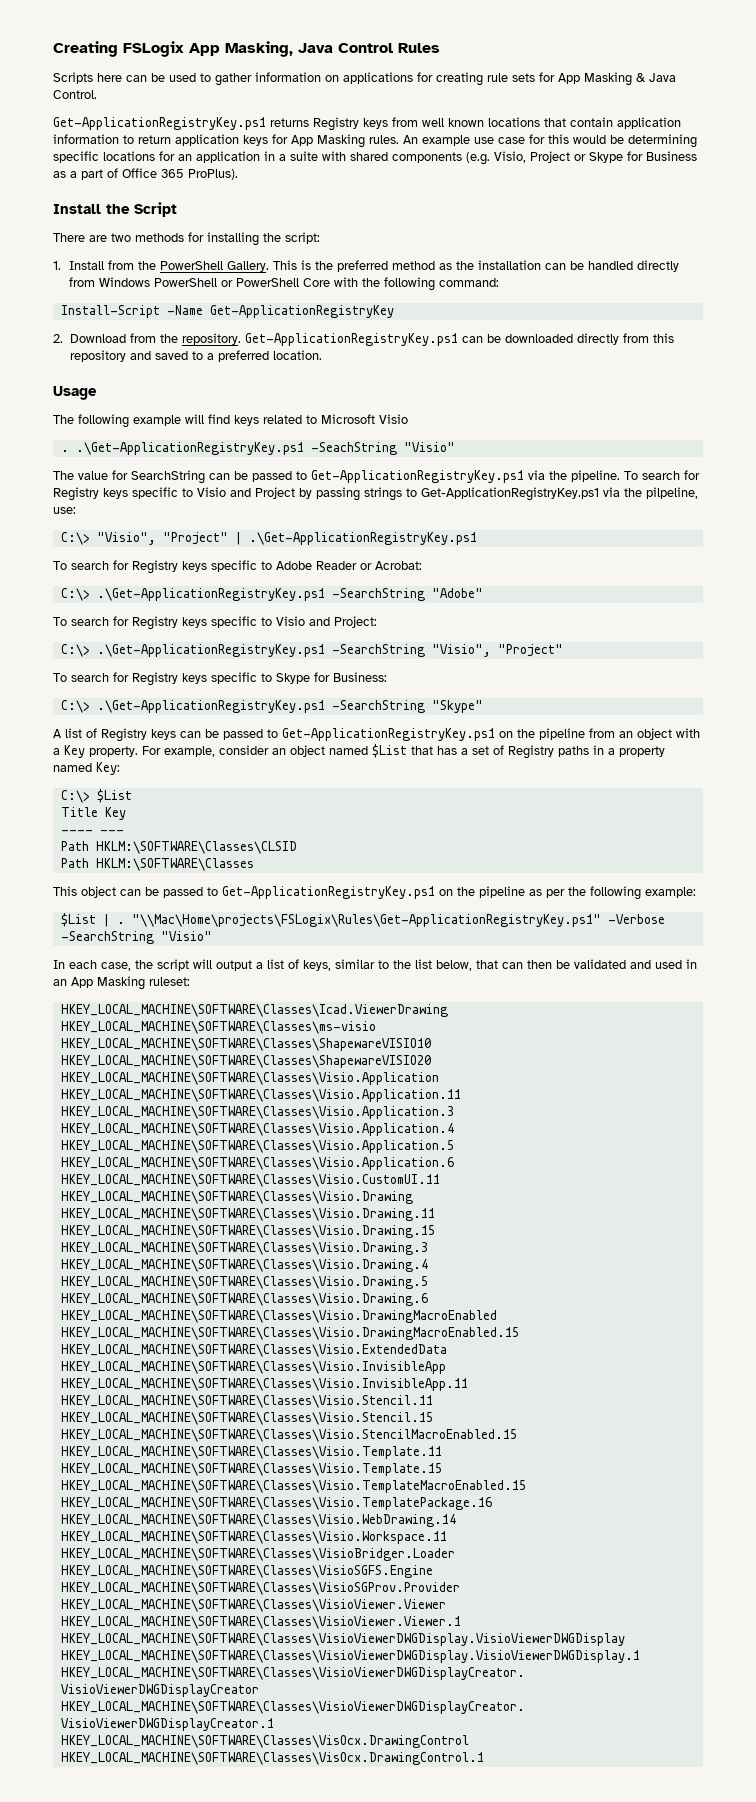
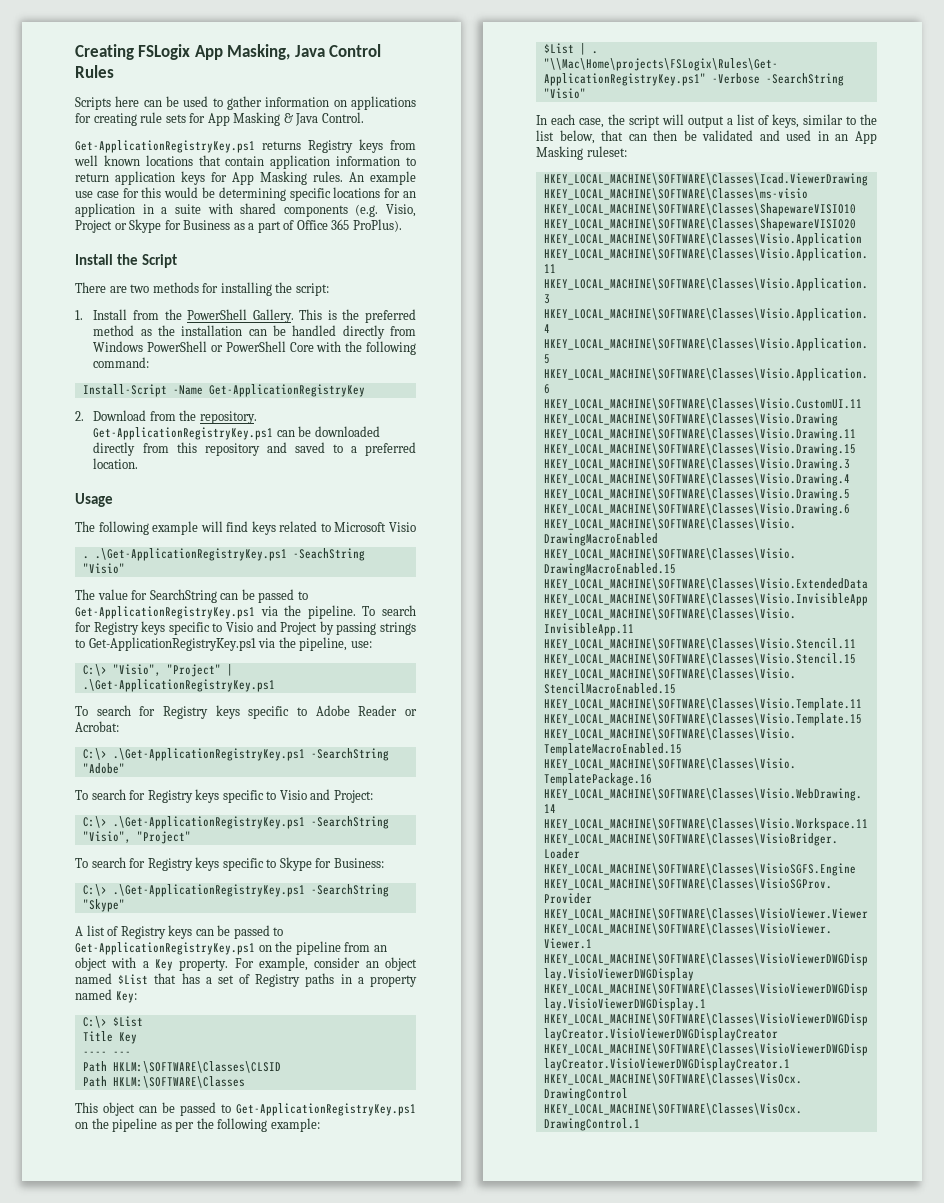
[646,487,698,499] pilpeline, -> [299,637,348,651] pipeline,

